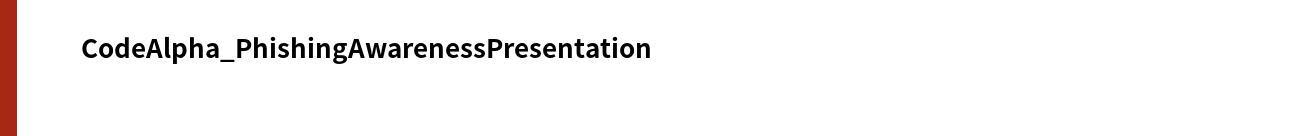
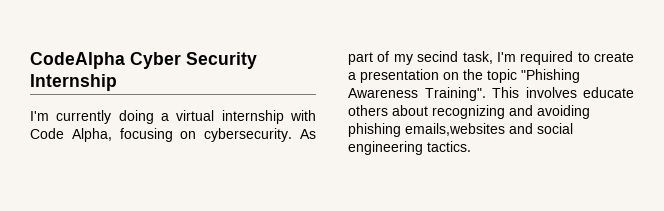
[81,36,652,64] CodeAlpha_PhishingAwarenessPresentation -> [30,52,257,69] [30,74,117,91] [30,110,316,124] [30,128,317,142] [348,51,634,65] [348,69,580,83] [348,87,634,101] [348,105,590,119] [348,123,573,137] [348,141,471,155] CodeAlpha Cyber Security Internship // I'm currently doing a virtual internship with Code Alpha, focusing on cybersecurity. As part of my secind task, I'm required to create a presentation on the topic "Phishing Awareness Training". This involves educate others about recognizing and avoiding phishing emails,websites and social engineering tactics.

